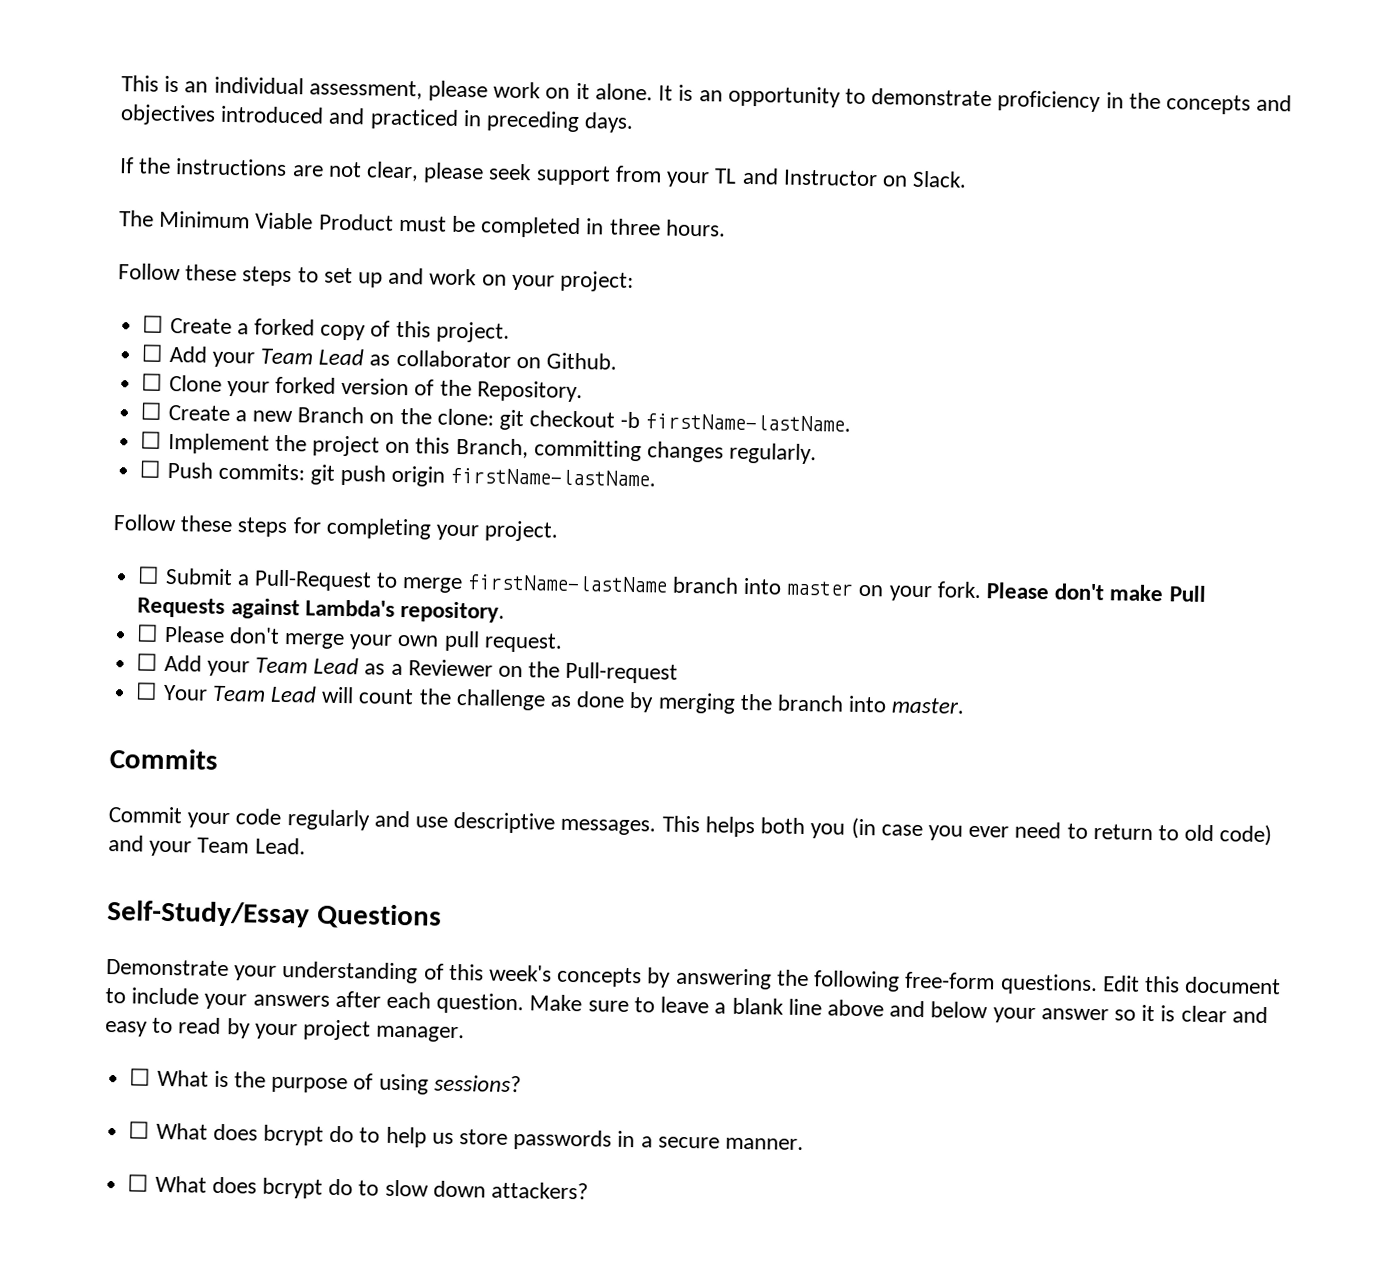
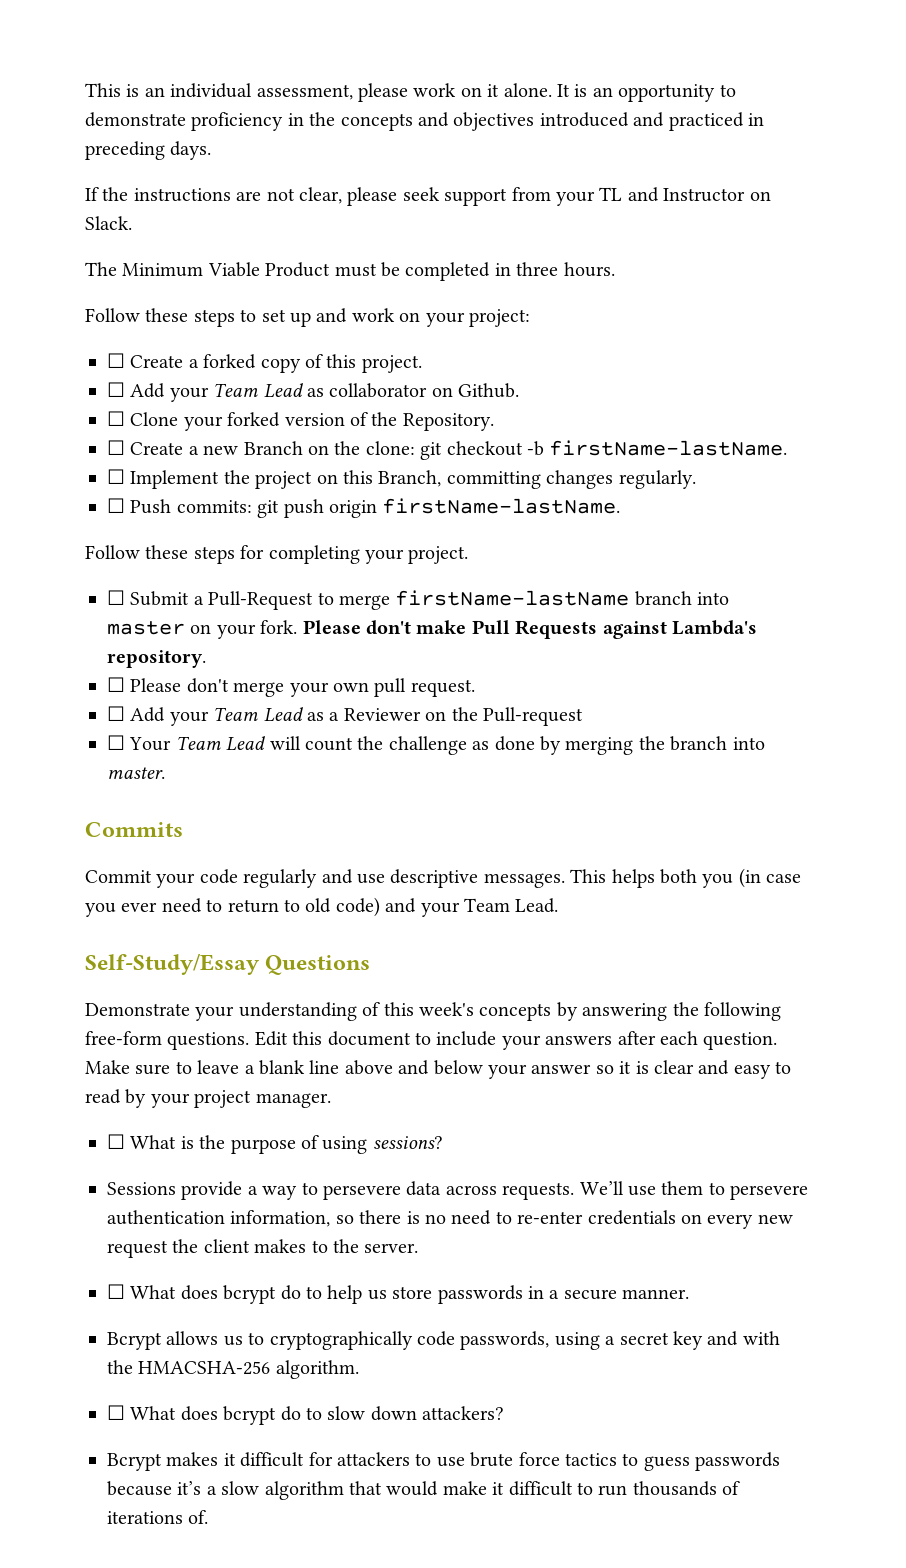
(522, 1083) none -> [107,1181,809,1200] [107,1210,793,1229] [107,1239,419,1258] // Sessions provide a way to persevere data across requests. We’ll use them to persevere authentication information, so there is no need to re-enter credentials on every new request the client makes to the server.
(805, 1144) none -> [107,1331,780,1350] [107,1360,359,1379] // Bcrypt allows us to cryptographically code passwords, using a secret key and with the HMACSHA-256 algorithm.
(589, 1190) none -> [107,1452,781,1471] [107,1481,741,1500] [107,1510,209,1524] // Bcrypt makes it difficult for attackers to use brute force tactics to guess passwords because it’s a slow algorithm that would make it difficult to run thousands of iterations of.

